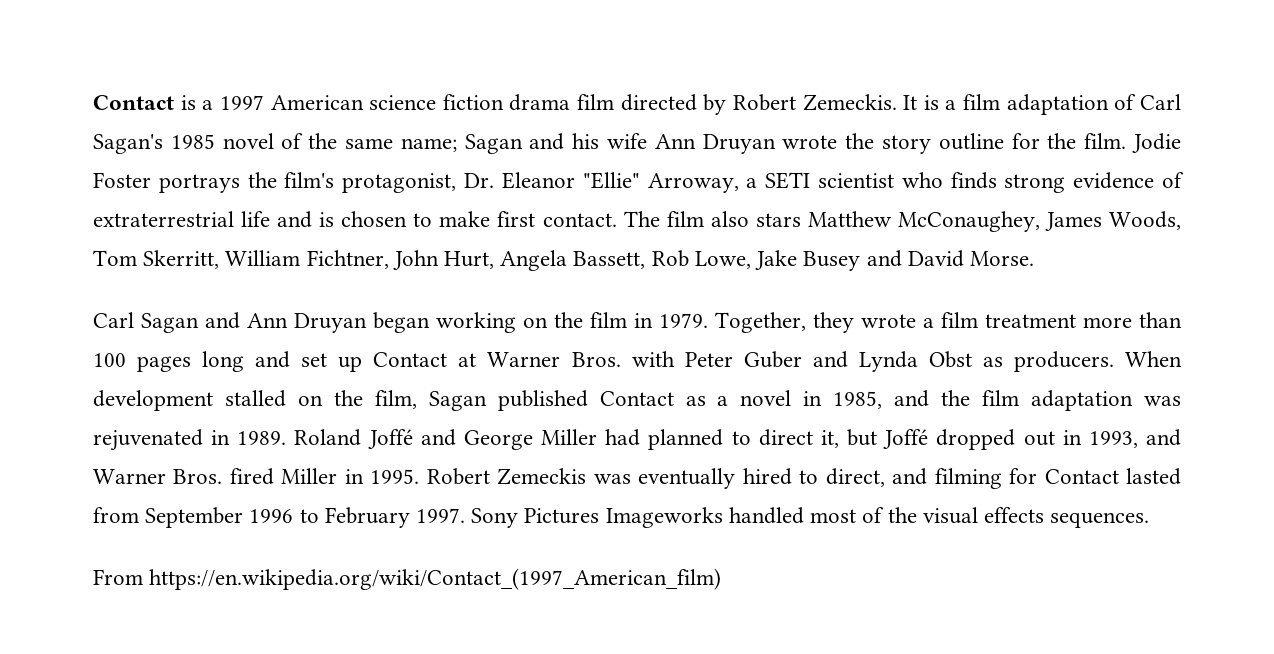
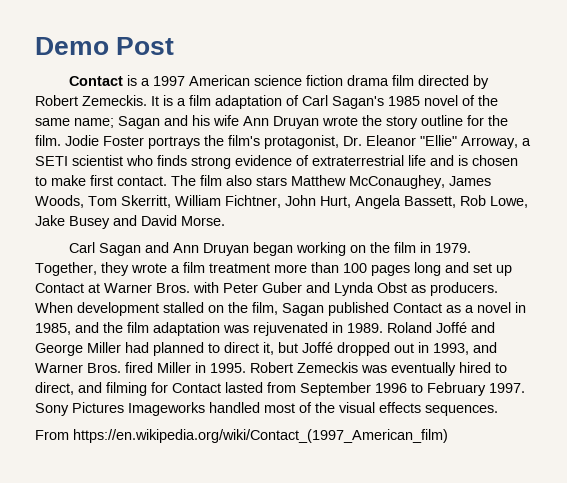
(93, 102) none -> [35,37,175,55] Demo Post //

